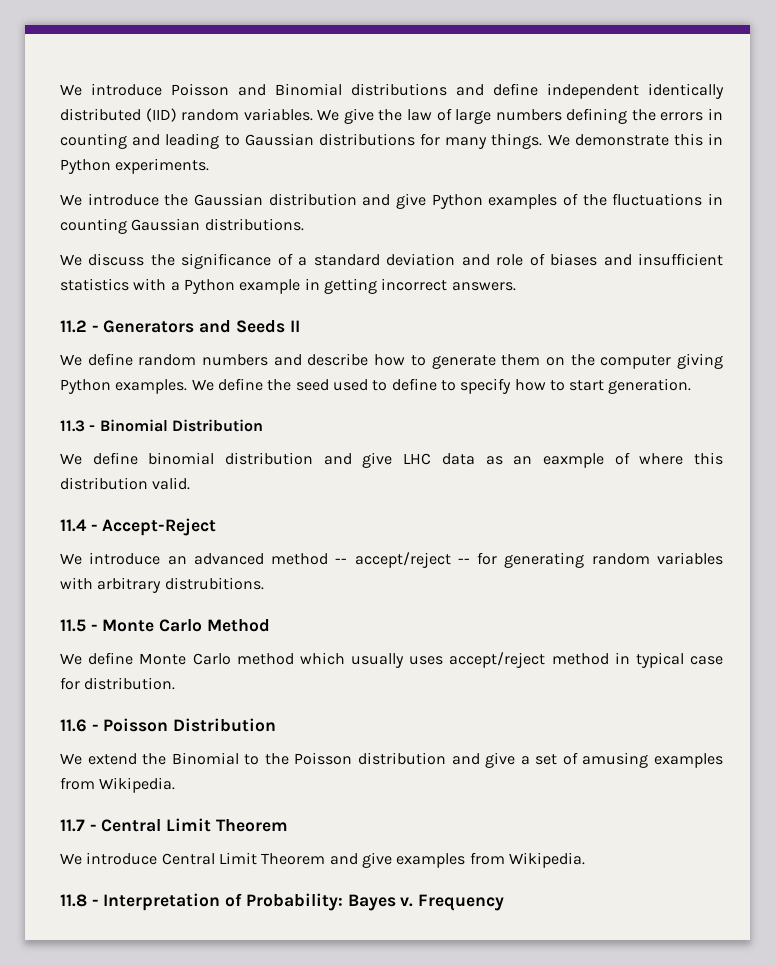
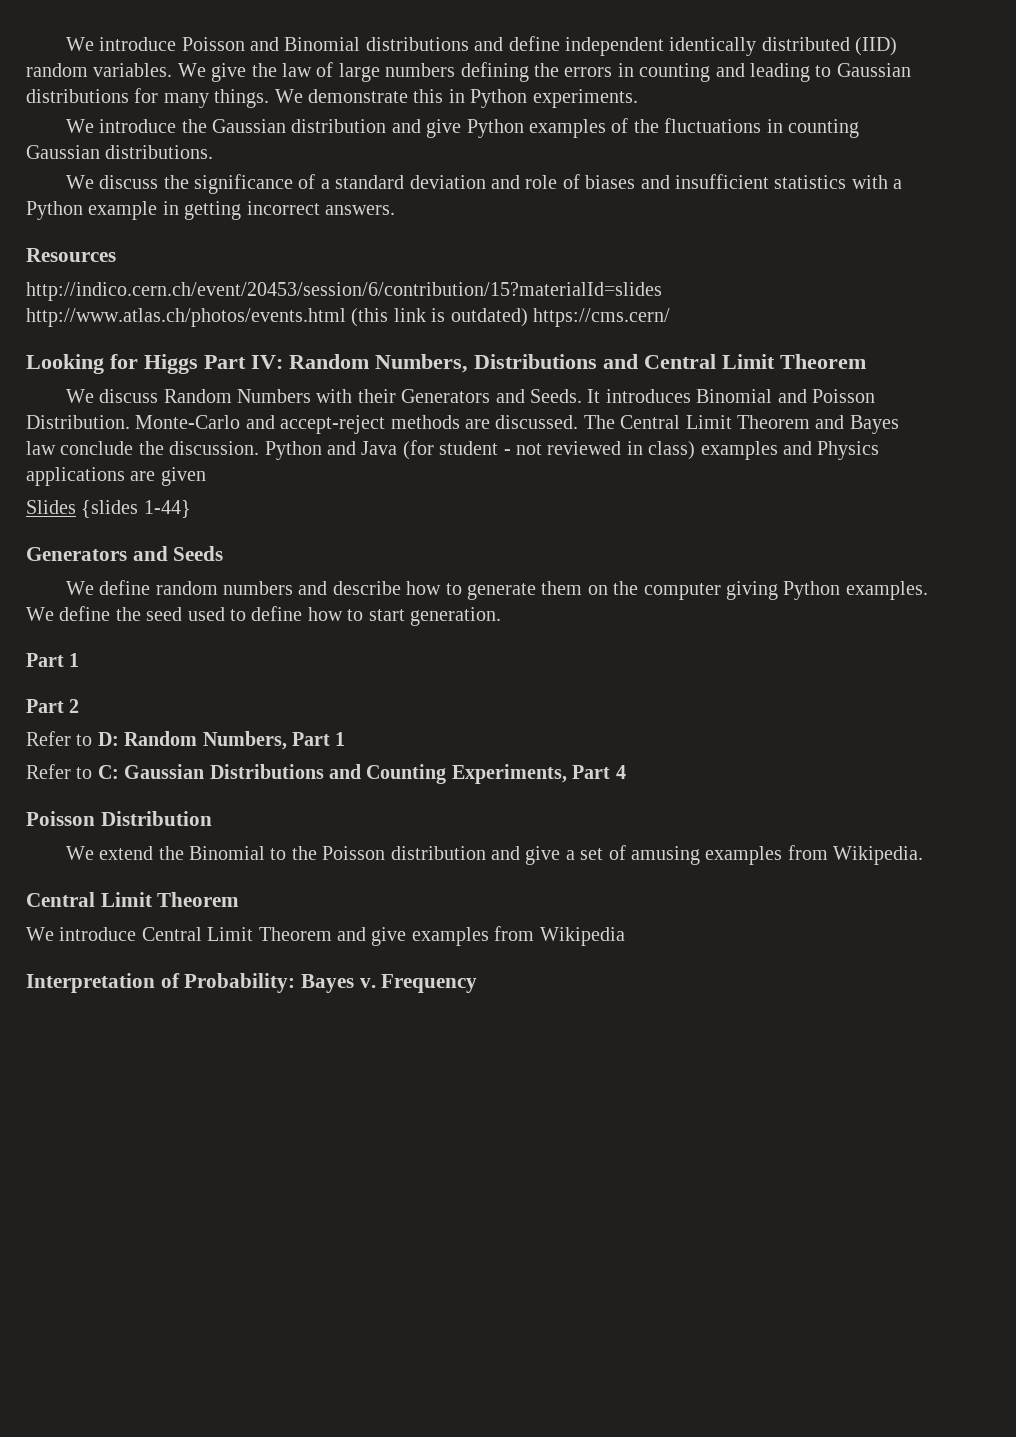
[60,320,99,333] 11.2 - -> [26,248,116,262] [26,282,662,301] [26,308,670,327] [26,354,866,374] [65,389,875,403] [26,415,899,434] [26,440,880,460] [26,467,206,486] [26,500,191,518] Resources // http://indico.cern.ch/event/20453/session/6/contribution/15?materialId=slides http://www.atlas.ch/photos/events.html (this link is outdated) https://cms.cern/ // Looking for Higgs Part IV: Random Numbers, Distributions and Central Limit Theorem // We discuss Random Numbers with their Generators and Seeds. It introduces Binomial and Poisson Distribution. Monte-Carlo and accept-reject methods are discussed. The Central Limit Theorem and Bayes law conclude the discussion. Python and Java (for student - not reviewed in class) examples and Physics applications are given // Slides {slides 1-44} //
[289,320,300,332] II -> (224, 553) none
[440,378,512,394] to specify -> (303, 613) none
[60,419,263,432] [60,452,724,468] [60,477,191,490] [60,518,217,536] [60,552,723,568] [60,577,264,593] [60,619,270,632] [60,652,723,668] [60,677,176,690] [60,719,99,732] 11.3 - Binomial Distribution // We define binomial distribution and give LHC data as an eaxmple of where this distribution valid. // 11.4 - Accept-Reject // We introduce an advanced method -- accept/reject -- for generating random variables with arbitrary distrubitions. // 11.5 - Monte Carlo Method // We define Monte Carlo method which usually uses accept/reject method in typical case for distribution. // 11.6 - -> [26,653,80,667] [26,699,80,713] [26,731,346,750] [26,764,626,784] Part 1 // Part 2 // Refer to D: Random Numbers, Part 1 // Refer to C: Gaussian Distributions and Counting Experiments, Part 4 //
[60,819,97,832] 11.7 - -> (924, 855) none
[508,852,585,868] [60,894,99,907] Wikipedia. // 11.8 - -> [539,927,625,946] Wikipedia //

